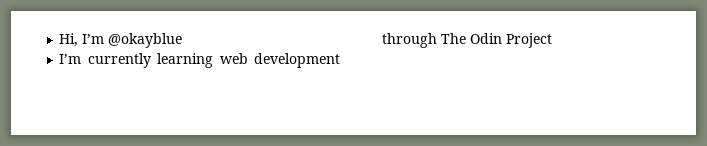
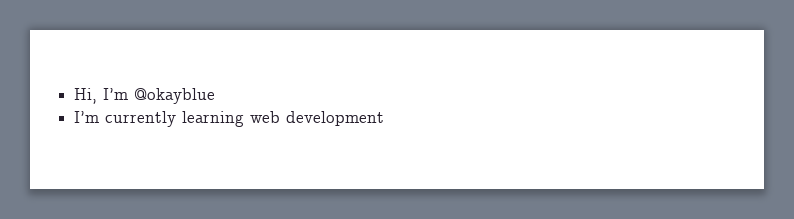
[382,33,553,48] through The Odin Project -> (385, 118) none

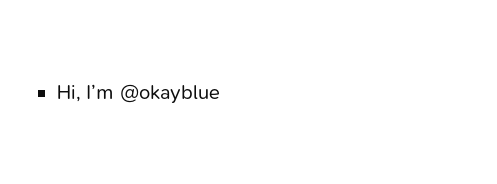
[74,111,385,127] // I’m currently learning web development -> (220, 94) none

